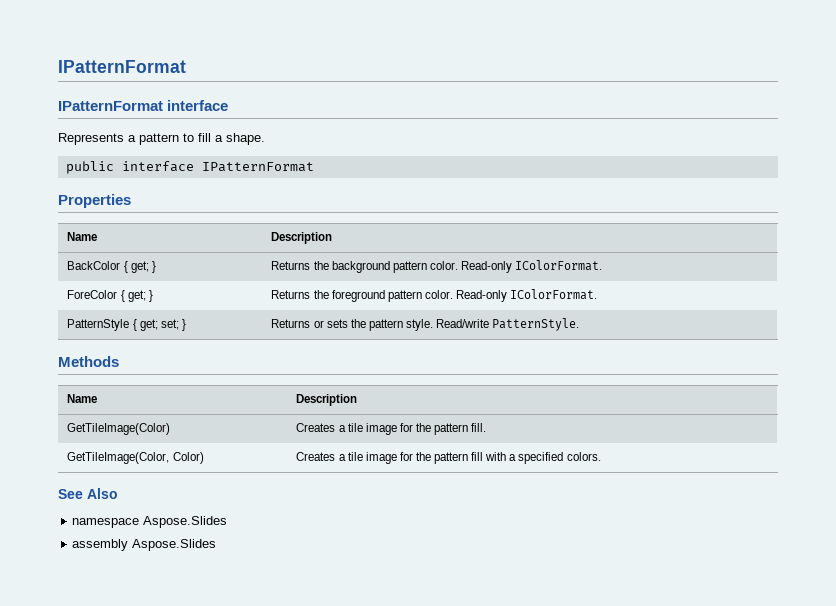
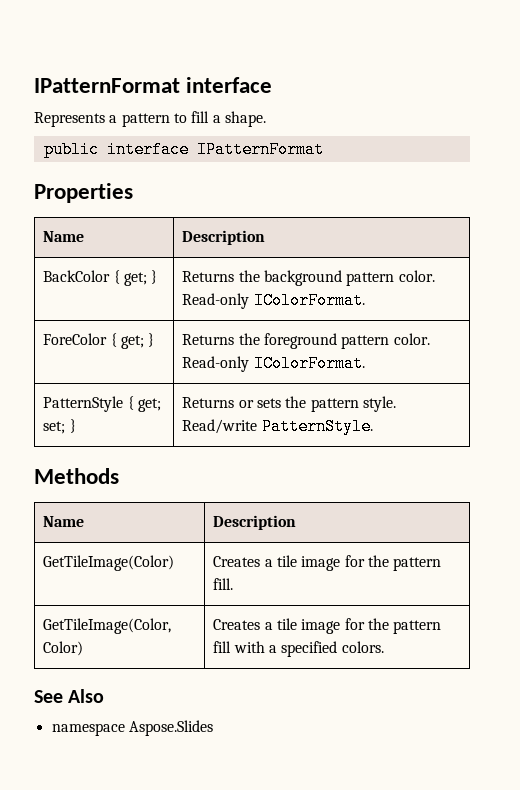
[58,60,186,73] [58,101,163,111] IPatternFormat // IPatternFormat -> [34,78,180,93] IPatternFormat
[72,539,217,551] // assembly Aspose.Slides -> (213, 728) none

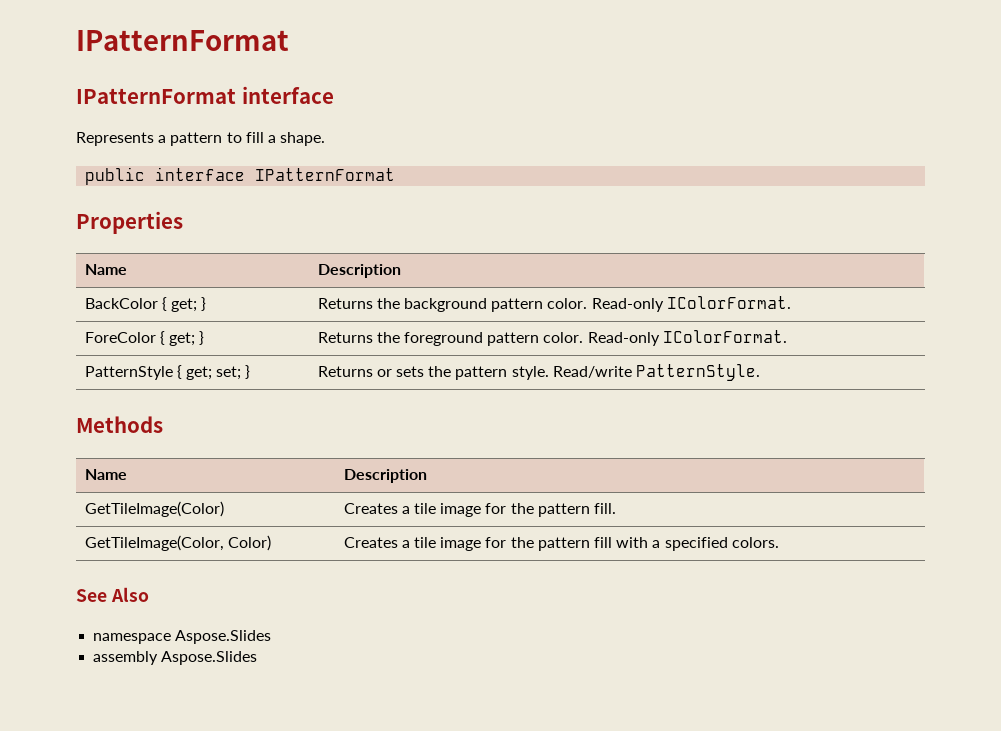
[34,78,180,93] IPatternFormat -> [76,30,289,51] [76,88,236,104] IPatternFormat // IPatternFormat
(213, 728) none -> [93,651,258,665] // assembly Aspose.Slides

